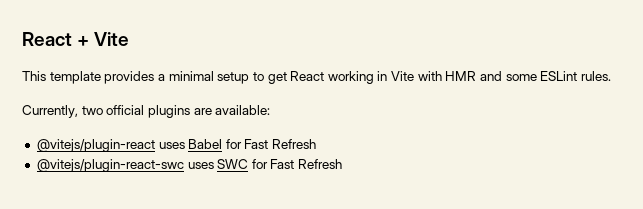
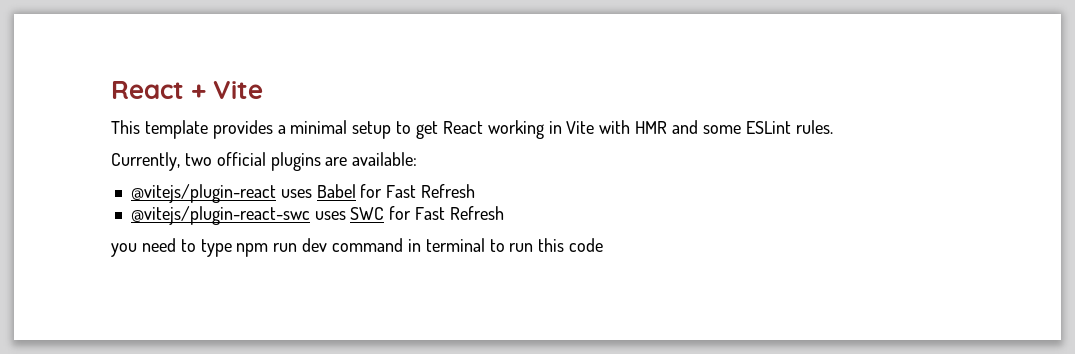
(343, 164) none -> [111,238,604,257] // you need to type npm run dev command in terminal to run this code

